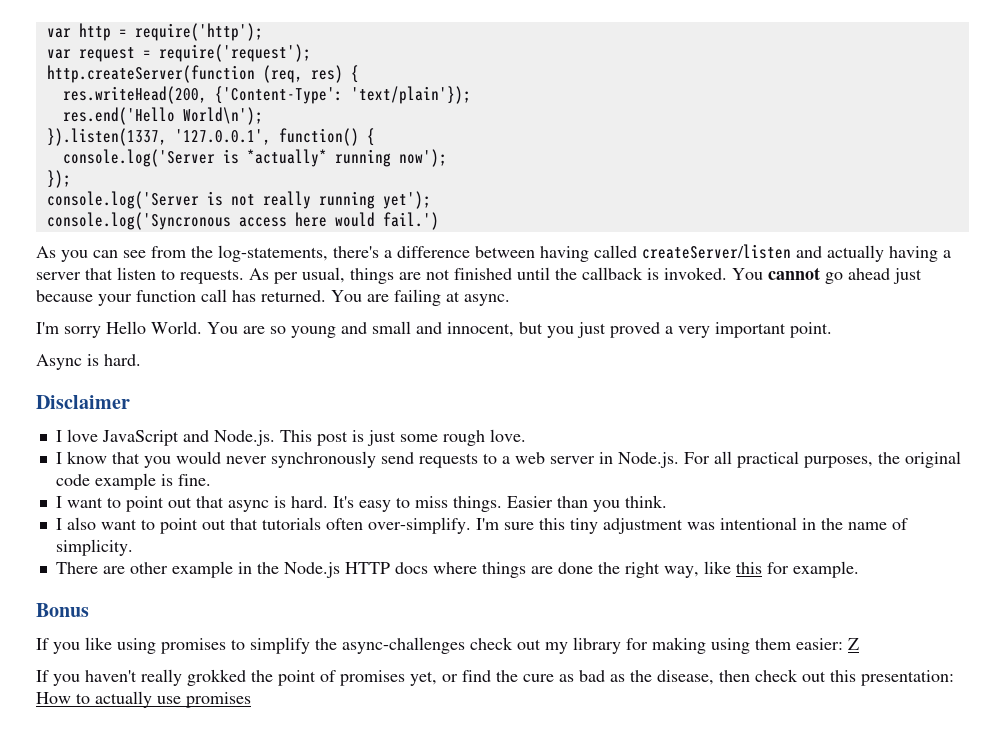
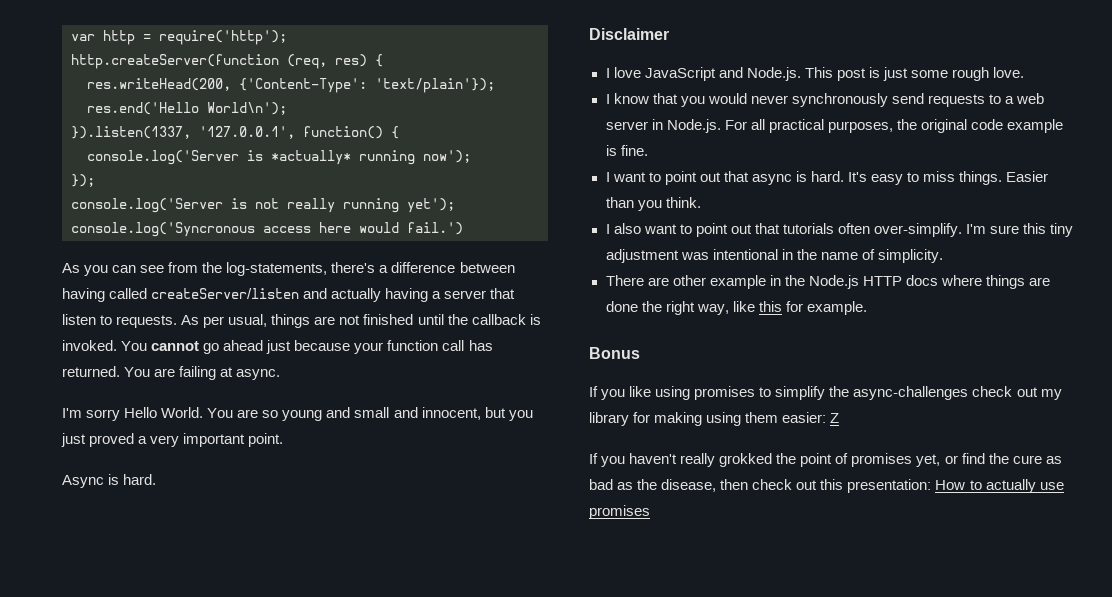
[46,44,311,62] // var request = require('request'); -> (287, 37) none

